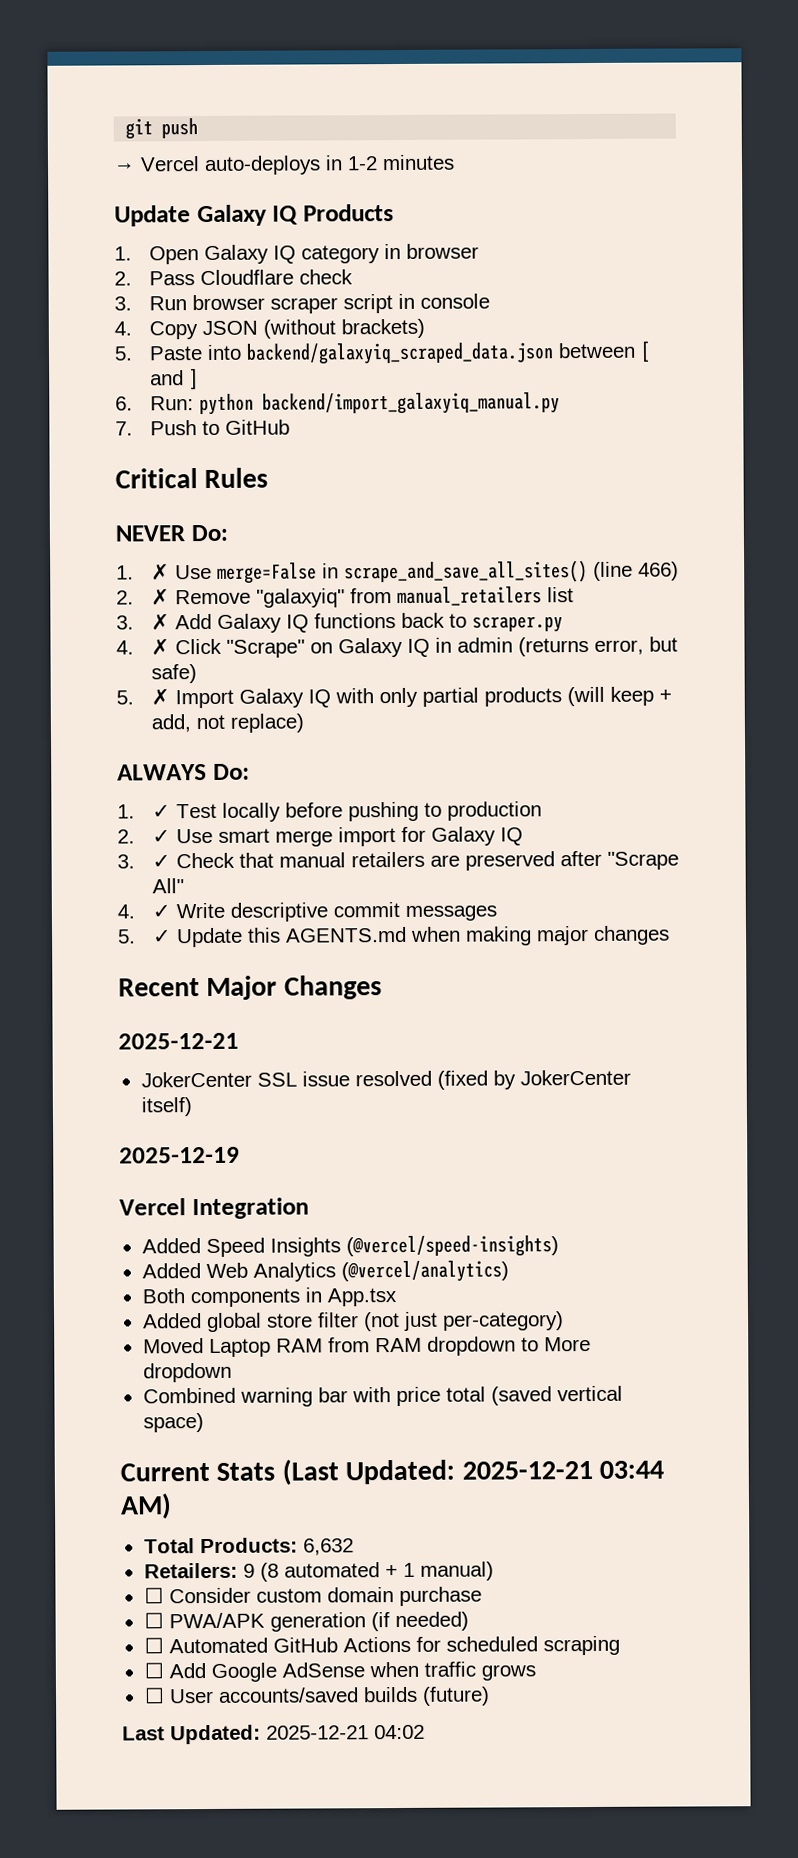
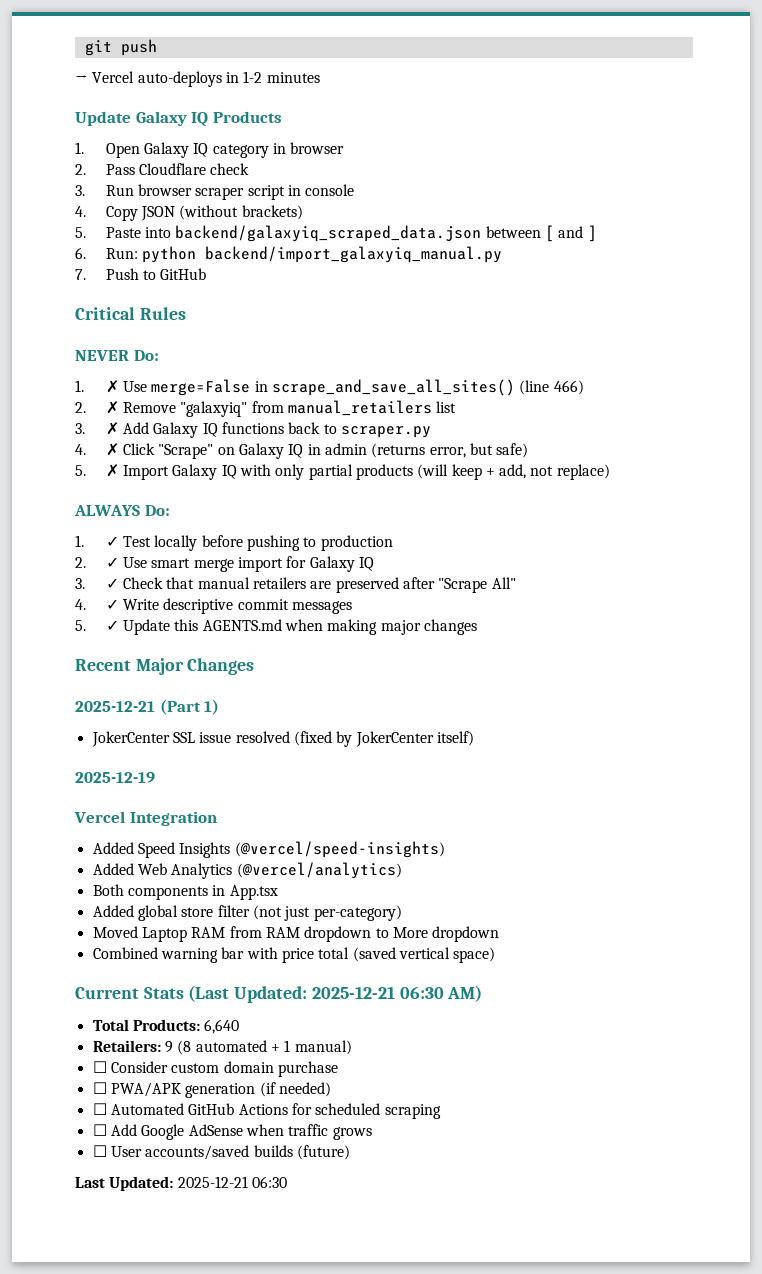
(239, 1041) none -> [159,699,220,715] (Part 1)
[599,1460,665,1479] 03:44 -> [399,986,444,999] 06:30
[302,1538,354,1556] 6,632 -> [204,1019,240,1034] 6,640
[374,1724,425,1740] 04:02 -> [251,1176,287,1188] 06:30

